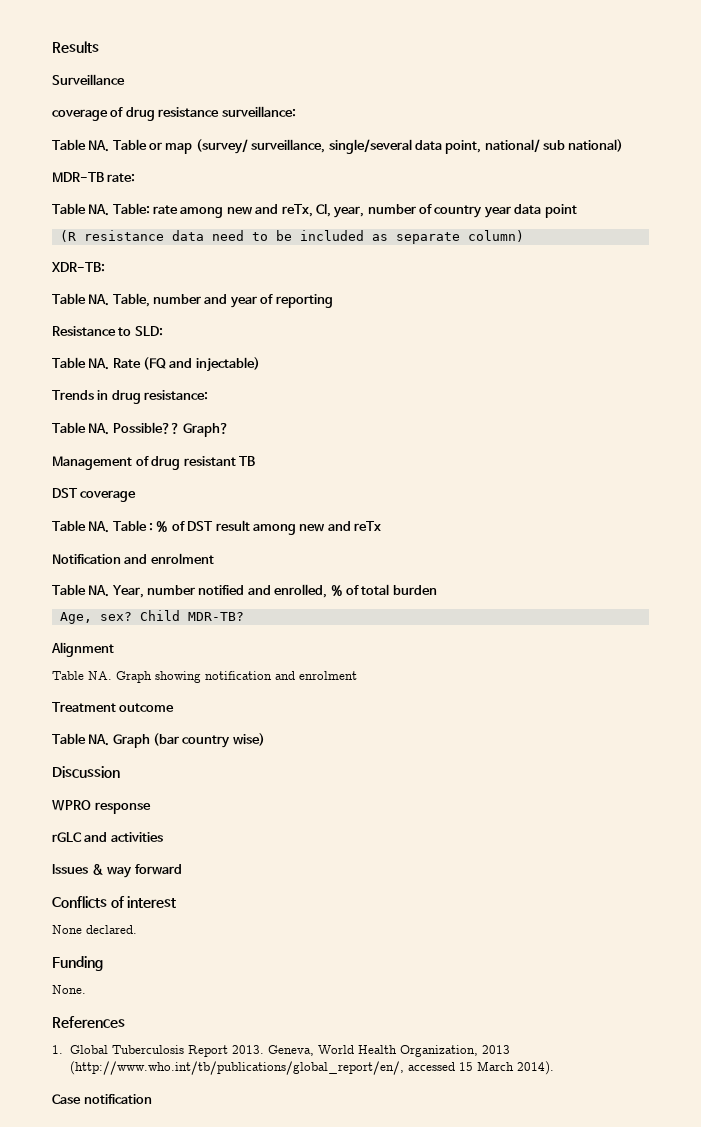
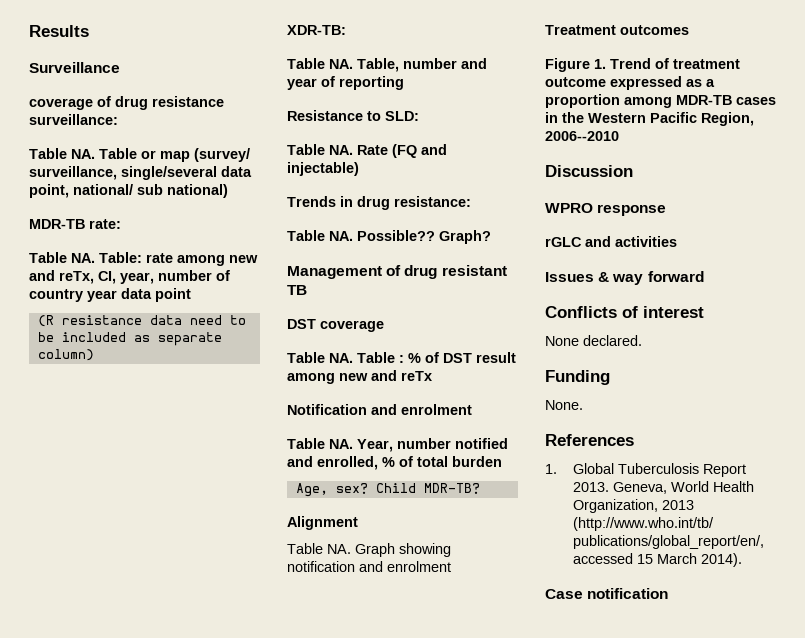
[119,703,175,712] [52,733,265,748] outcome // Table NA. Graph (bar country wise) -> [620,25,689,35] [545,58,740,72] [545,76,715,90] [545,94,776,108] [545,112,754,126] [545,131,619,141] outcomes // Figure 1. Trend of treatment outcome expressed as a proportion among MDR-TB cases in the Western Pacific Region, 2006--2010

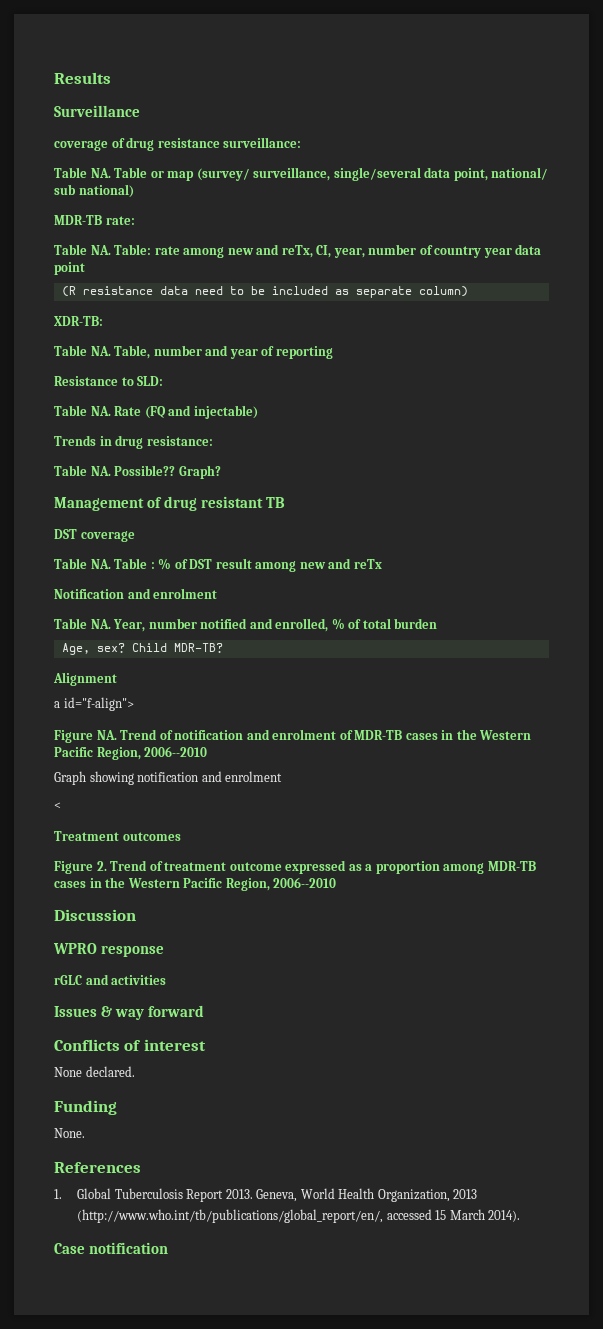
[287,543,351,554] Table NA. -> [54,697,134,711] [54,729,532,743] [54,746,208,760] a id="f-align"> // Figure NA. Trend of notification and enrolment of MDR-TB cases in the Western Pacific Region, 2006--2010 //
(451, 566) none -> [54,802,61,809] // <
[594,59,606,69] 1. -> [96,861,107,871] 2.

